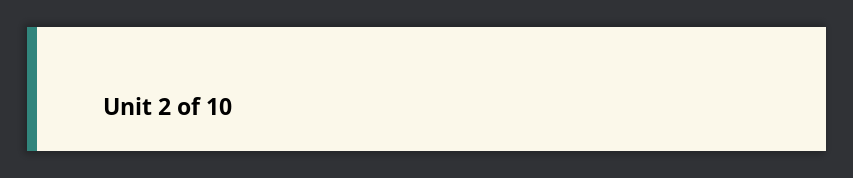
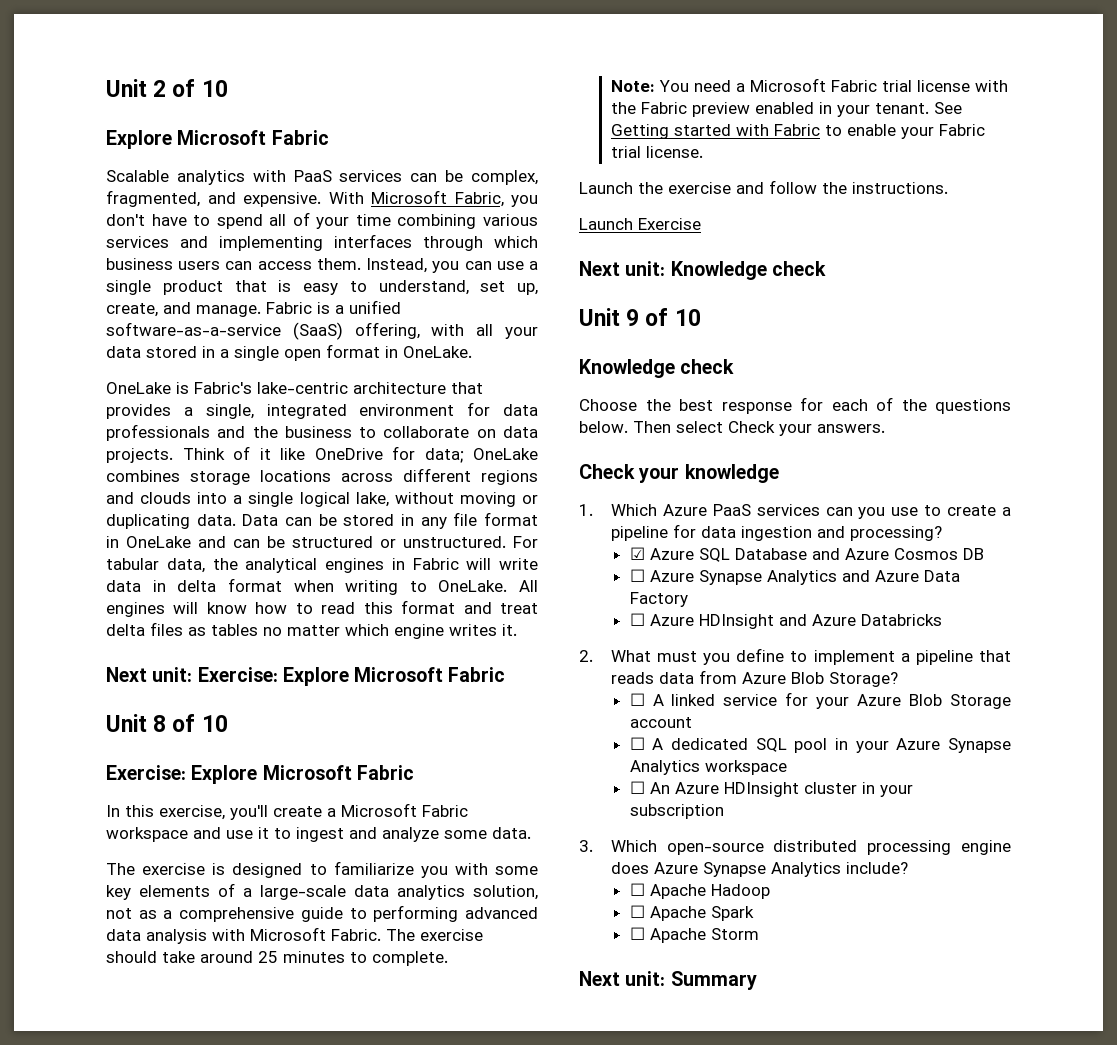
(233, 106) none -> [106,130,329,149] [106,170,538,185] [106,190,538,207] [106,212,538,229] [106,234,538,251] [106,258,538,273] [106,280,538,295] [106,300,401,317] [106,322,538,340] [106,344,472,361] [106,382,483,394] [106,402,538,419] [106,424,538,441] [106,446,538,463] [106,468,538,485] [106,492,538,507] [106,512,538,529] [106,536,538,548] [106,558,538,573] [106,578,538,595] [106,600,538,617] [106,622,517,639] [106,667,506,686] [106,714,228,732] [106,765,414,784] [106,803,468,820] [106,827,531,842] [106,861,538,878] [106,883,538,900] [106,905,538,922] [106,927,483,944] [106,951,448,966] [610,78,1008,92] [610,102,962,117] [610,124,985,139] [610,146,703,158] [579,180,948,194] [579,218,701,230] [579,261,826,280] [579,308,701,326] [579,359,735,378] [579,397,1011,414] [579,421,885,436] [579,464,779,483] [579,504,1012,519] [610,524,942,541] [629,547,984,562] [629,569,960,585] [629,592,688,607] [629,613,942,629] [579,648,1011,665] [610,670,898,687] [629,692,1011,709] [629,717,692,728] [629,737,1011,753] [629,760,787,775] [629,781,913,797] [629,804,724,819] [579,840,1011,855] [610,862,908,877] [629,883,770,899] [629,905,754,921] [629,927,759,943] [579,971,757,990] // Explore Microsoft Fabric // Scalable analytics with PaaS services can be complex, fragmented, and expensive. With Microsoft Fabric, you don't have to spend all of your time combining various services and implementing interfaces through which business users can access them. Instead, you can use a single product that is easy to understand, set up, create, and manage. Fabric is a unified software-as-a-service (SaaS) offering, with all your data stored in a single open format in OneLake. // OneLake is Fabric's lake-centric architecture that provides a single, integrated environment for data professionals and the business to collaborate on data projects. Think of it like OneDrive for data; OneLake combines storage locations across different regions and clouds into a single logical lake, without moving or duplicating data. Data can be stored in any file format in OneLake and can be structured or unstructured. For tabular data, the analytical engines in Fabric will write data in delta format when writing to OneLake. All engines will know how to read this format and treat delta files as tables no matter which engine writes it. // Next unit: Exercise: Explore Microsoft Fabric // Unit 8 of 10 // Exercise: Explore Microsoft Fabric // In this exercise, you'll create a Microsoft Fabric workspace and use it to ingest and analyze some data. // The exercise is designed to familiarize you with some key elements of a large-scale data analytics solution, not as a comprehensive guide to performing advanced data analysis with Microsoft Fabric. The exercise should take around 25 minutes to complete. // Note: You need a Microsoft Fabric trial license with the Fabric preview enabled in your tenant. See Getting started with Fabric to enable your Fabric trial license. // Launch the exercise and follow the instructions. // Launch Exercise // Next unit: Knowledge check // Unit 9 of 10 // Knowledge check // Choose the best response for each of the questions below. Then select Check your answers. // Check your knowledge // 1. Which Azure PaaS services can you use to create a pipeline for data ingestion and processing? // ☑ Azure SQL Database and Azure Cosmos DB // ☐ Azure Synapse Analytics and Azure Data Factory // ☐ Azure HDInsight and Azure Databricks // 2. What must you define to implement a pipeline that reads data from Azure Blob Storage? // ☐ A linked service for your Azure Blob Storage account // ☐ A dedicated SQL pool in your Azure Synapse Analytics workspace // ☐ An Azure HDInsight cluster in your subscription // 3. Which open-source distributed processing engine does Azure Synapse Analytics include? // ☐ Apache Hadoop // ☐ Apache Spark // ☐ Apache Storm // Next unit: Summary

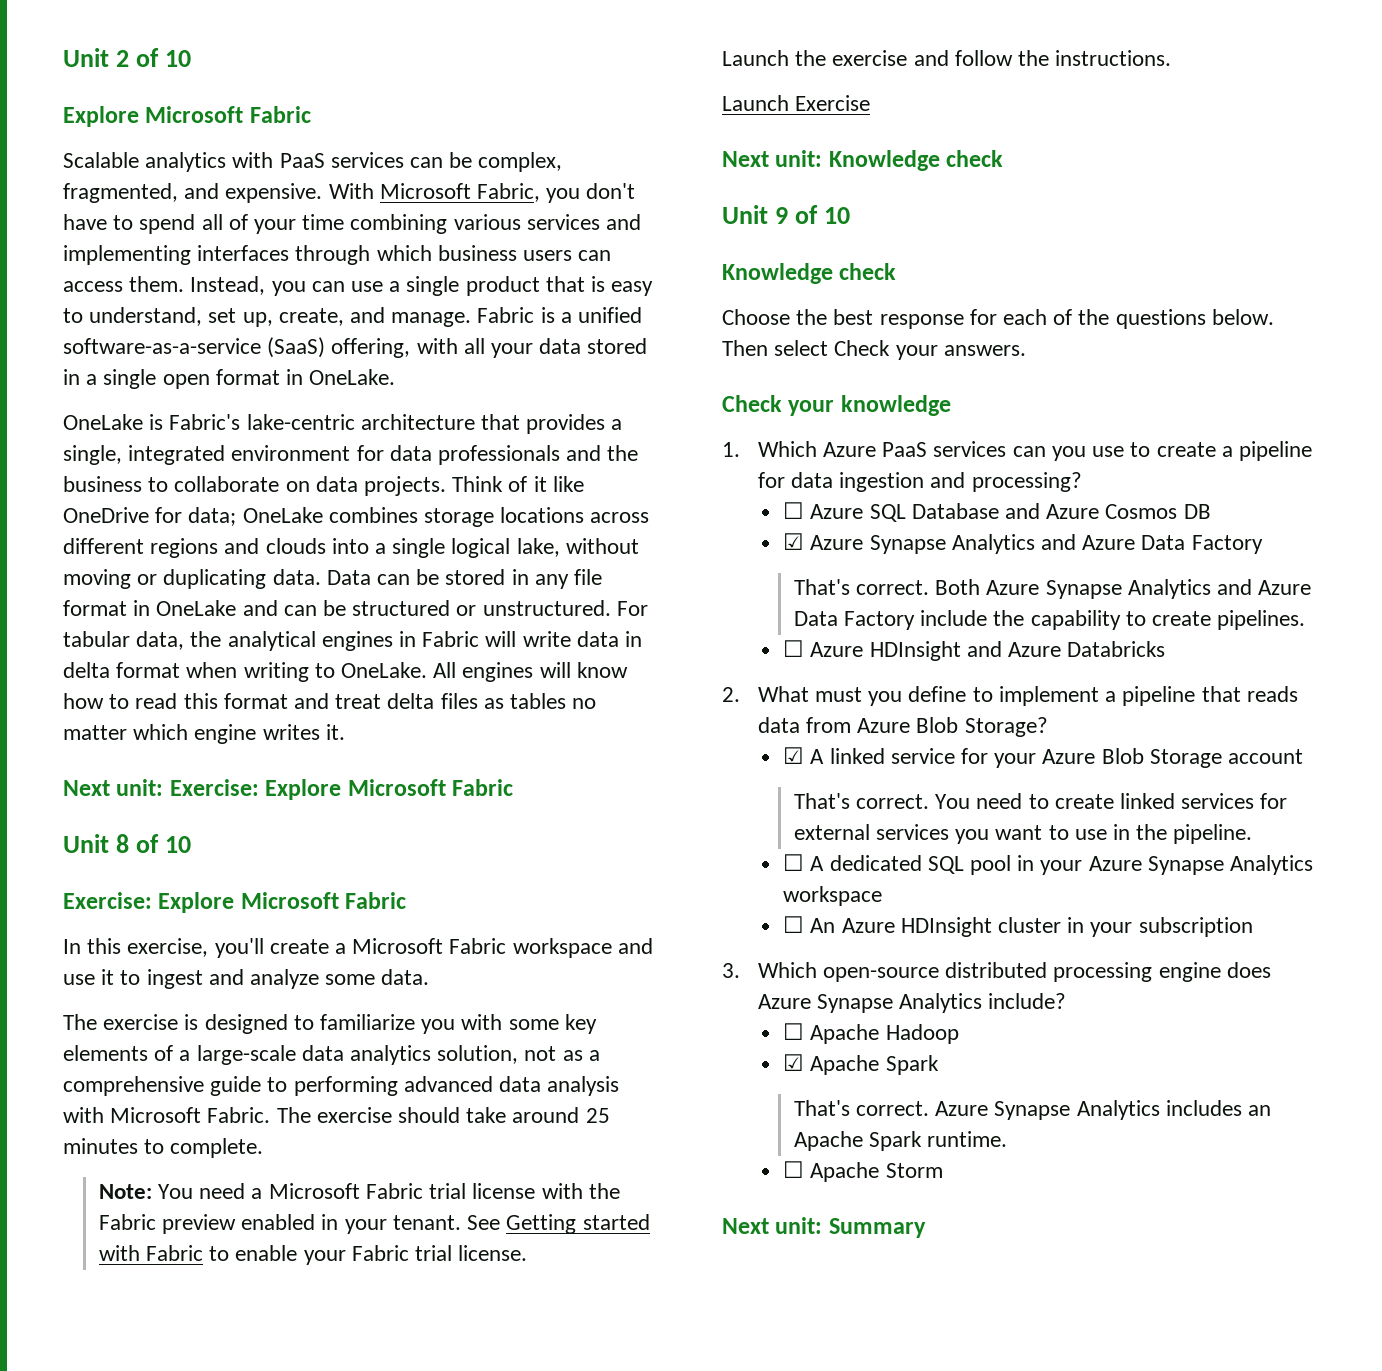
[629,547,645,560] ☑ -> [783,502,805,519] ☐
[629,569,960,585] [629,592,688,607] ☐ Azure Synapse Analytics and Azure Data Factory -> [783,533,1263,554] [793,579,1312,599] [793,610,1306,630] ☑ Azure Synapse Analytics and Azure Data Factory // That's correct. Both Azure Synapse Analytics and Azure Data Factory include the capability to create pipelines.
[629,693,645,706] ☐ -> [783,747,805,764] ☑
(692, 722) none -> [793,793,1288,809] [793,824,1253,844] // That's correct. You need to create linked services for external services you want to use in the pipeline.
[629,905,754,921] ☐ Apache Spark -> [783,1054,939,1075] [793,1100,1271,1120] [793,1131,1008,1151] ☑ Apache Spark // That's correct. Azure Synapse Analytics includes an Apache Spark runtime.

